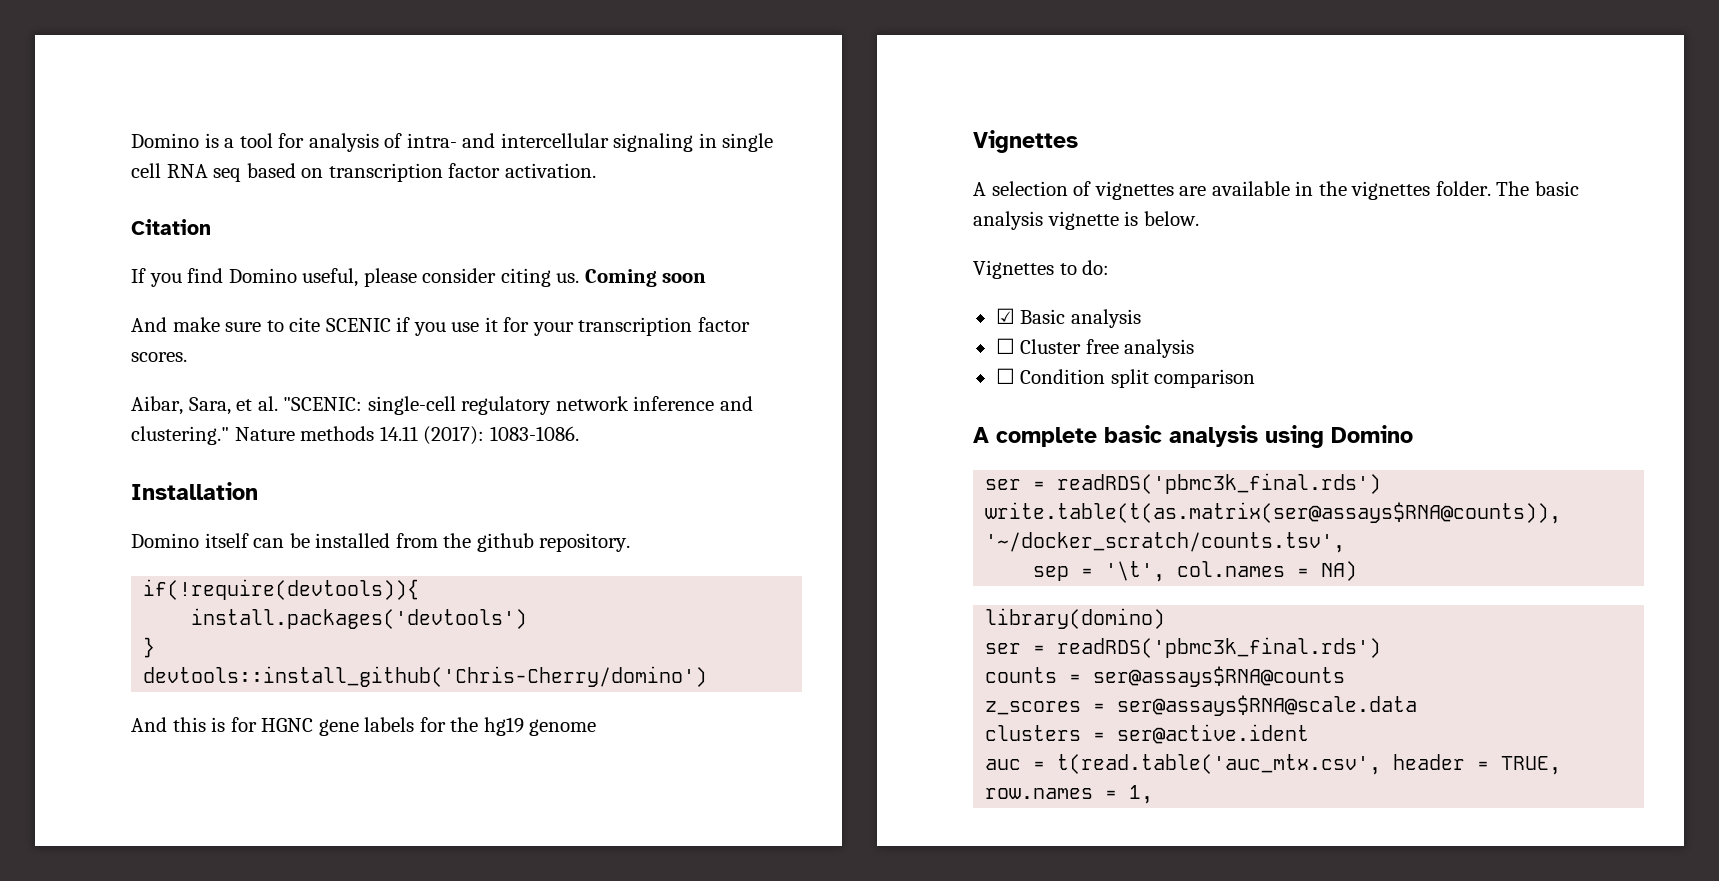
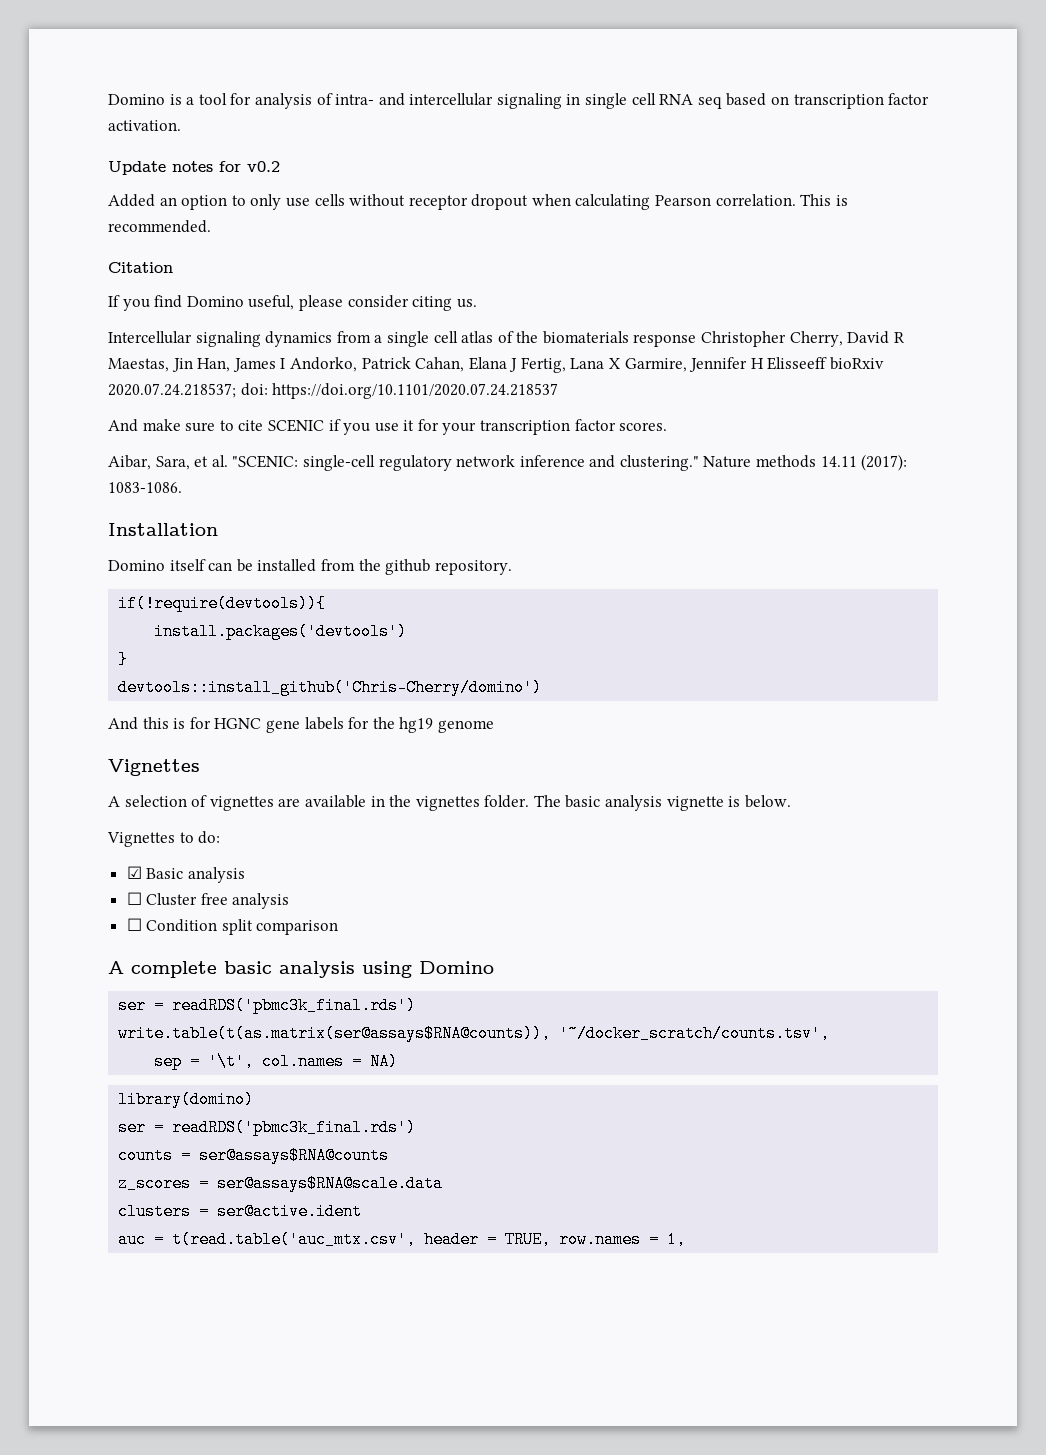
(596, 170) none -> [108,161,280,175] [108,194,848,210] [108,220,211,233] // Update notes for v0.2 // Added an option to only use cells without receptor dropout when calculating Pearson correlation. This is recommended.
[584,269,707,287] Coming soon -> [108,331,905,347] [108,357,885,373] [108,383,559,399] // Intercellular signaling dynamics from a single cell atlas of the biomaterials response Christopher Cherry, David R Maestas, Jin Han, James I Andorko, Patrick Cahan, Elana J Fertig, Lana X Garmire, Jennifer H Elisseeff bioRxiv 2020.07.24.218537; doi: https://doi.org/10.1101/2020.07.24.218537

